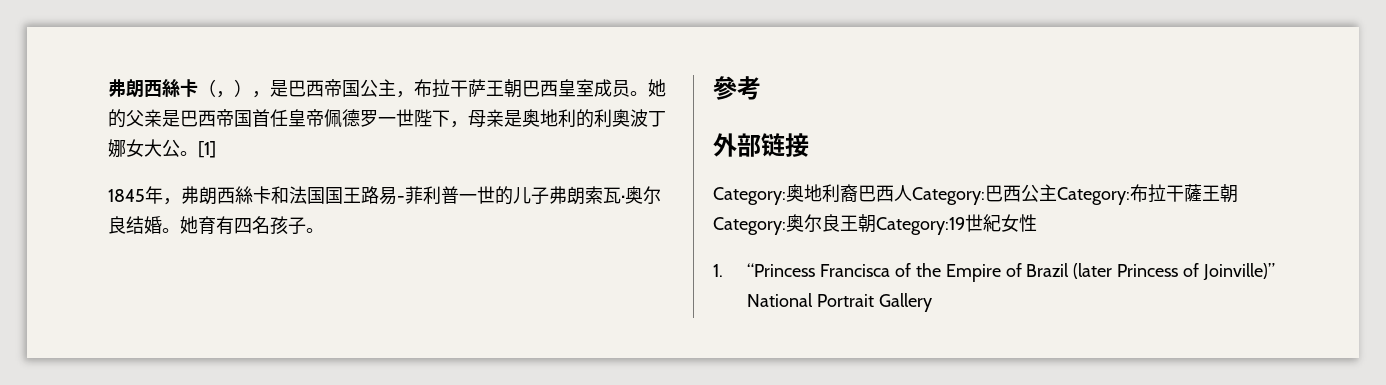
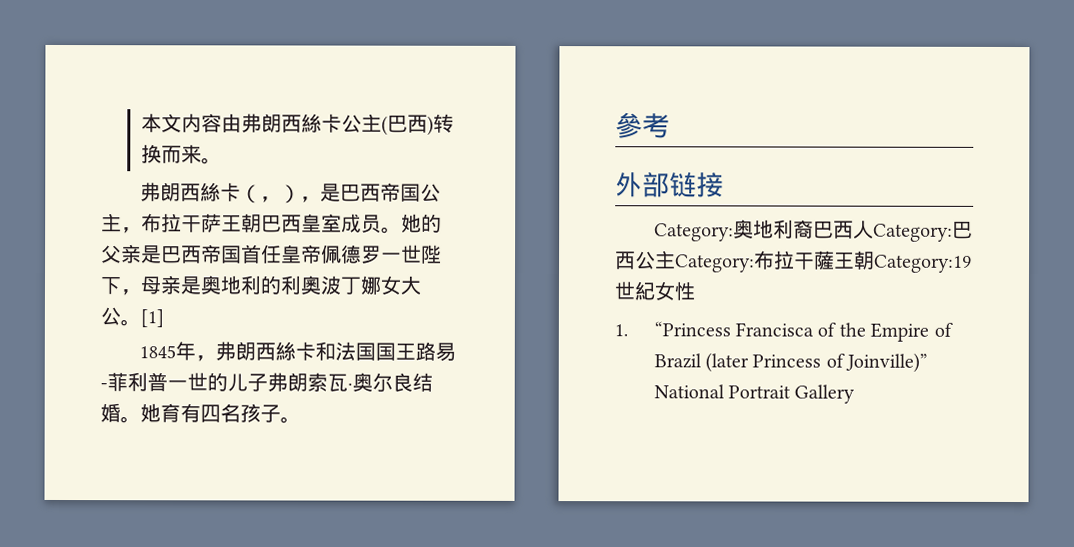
(108, 88) none -> [140,113,454,136] [140,144,222,165] 本文内容由弗朗西絲卡公主(巴西)转换而来。 //
[713,214,876,235] Category:奥尔良王朝 -> (875, 260) none

